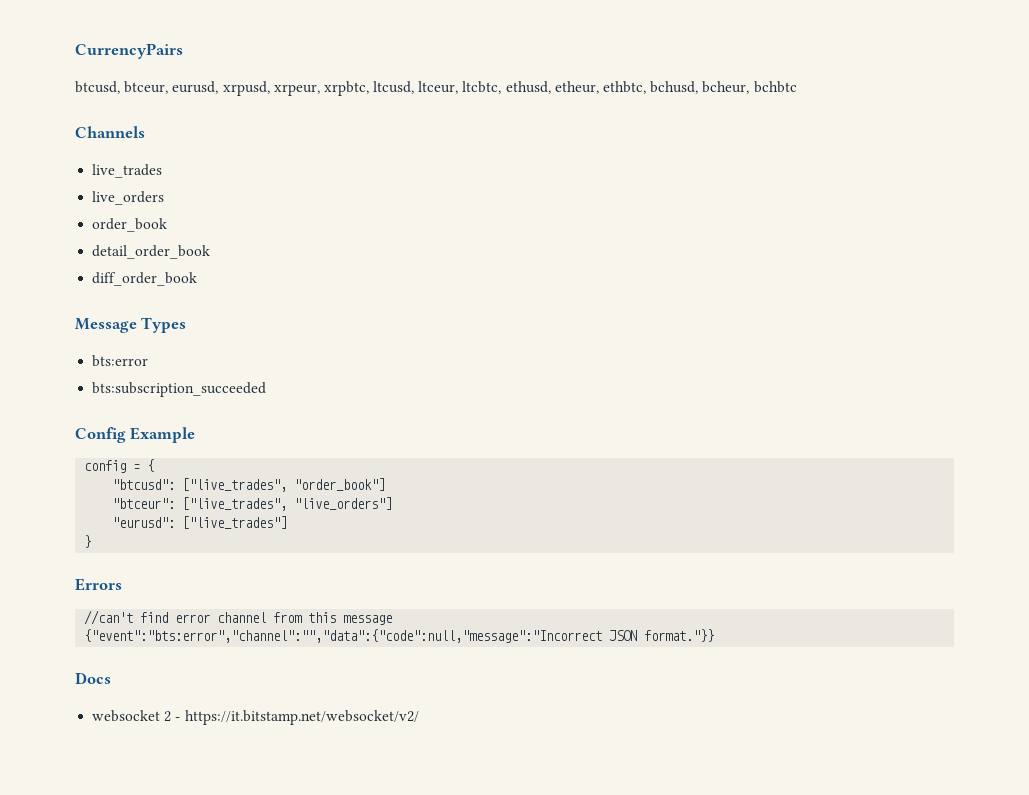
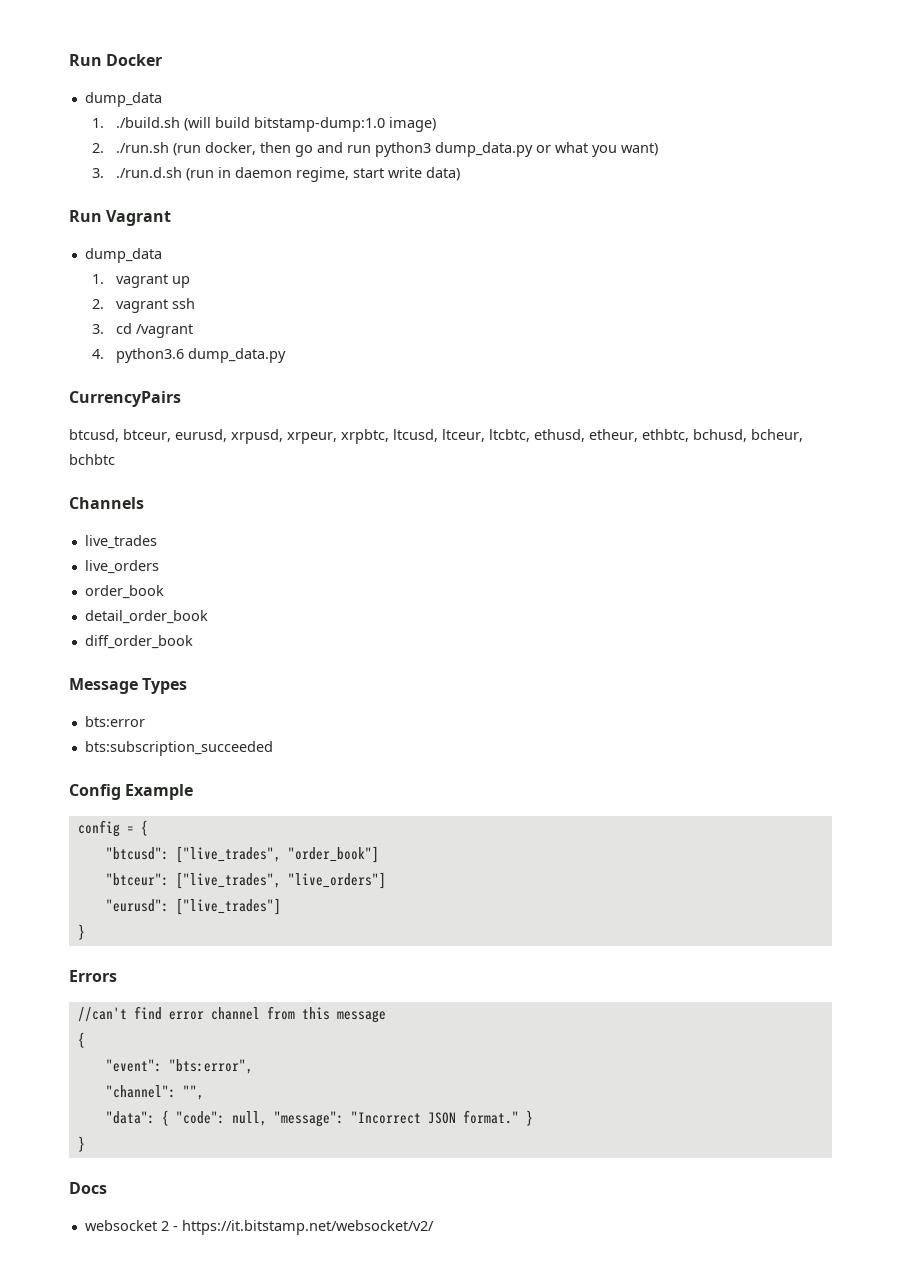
(75, 51) none -> [69,54,163,66] [84,92,162,107] [92,117,436,132] [92,142,658,157] [92,167,460,182] [69,210,172,226] [84,248,162,263] [92,274,190,288] [92,298,195,313] [92,323,193,338] [92,348,286,363] Run Docker // dump_data // 1. ./build.sh (will build bitstamp-dump:1.0 image) // 2. ./run.sh (run docker, then go and run python3 dump_data.py or what you want) // 3. ./run.d.sh (run in daemon regime, start write data) // Run Vagrant // dump_data // 1. vagrant up // 2. vagrant ssh // 3. cd /vagrant // 4. python3.6 dump_data.py //
[84,629,715,643] {"event":"bts:error","channel":"","data":{"code":null,"message":"Incorrect JSON format."}} -> [77,1032,85,1048] [105,1059,253,1074] [105,1085,204,1100] [105,1110,533,1127] [77,1136,85,1152] { // "event": "bts:error", // "channel": "", // "data": { "code": null, "message": "Incorrect JSON format." } // }

